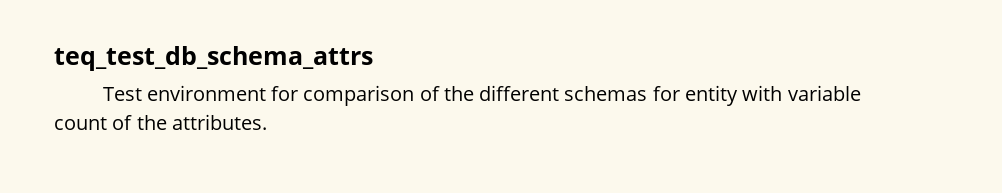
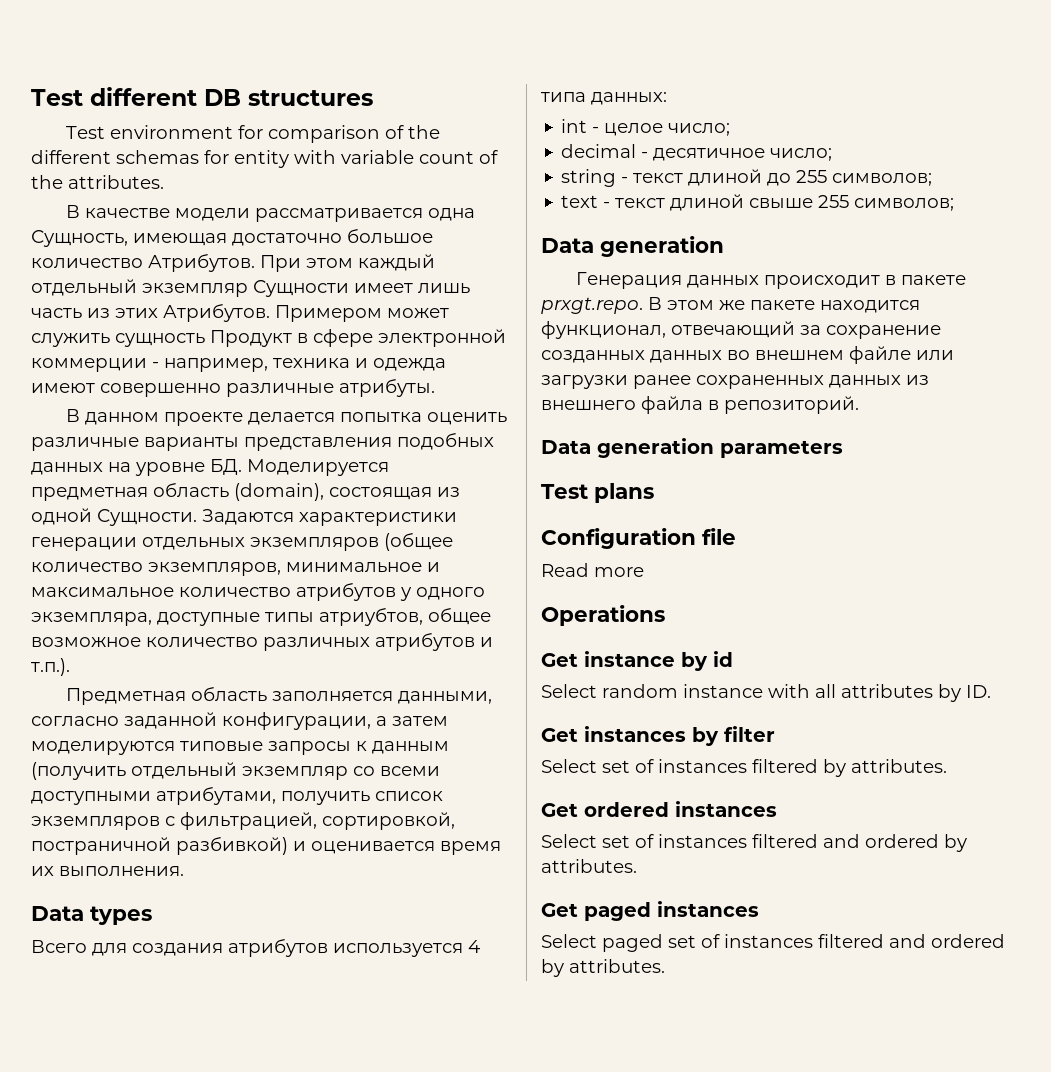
[54,46,373,71] teq_test_db_schema_attrs -> [31,87,373,106] Test different DB structures
(267, 122) none -> [66,205,476,222] [31,229,433,247] [31,254,435,272] [31,279,470,297] [31,304,449,322] [31,329,506,347] [31,358,446,372] [31,379,435,397] [66,409,508,426] [31,433,494,451] [31,459,389,476] [31,483,460,501] [31,508,457,526] [31,533,453,551] [31,562,440,576] [31,583,485,601] [31,608,491,626] [31,633,493,651] [31,658,70,676] [66,687,493,705] [31,712,448,730] [31,741,449,755] [31,762,440,780] [31,787,443,805] [31,812,455,830] [31,837,501,855] [31,866,184,877] [31,906,152,925] [31,939,480,957] [541,92,667,105] [561,119,731,136] [561,144,833,161] [561,169,933,187] [561,194,955,211] [541,236,724,257] [576,272,967,289] [541,297,920,314] [541,321,941,339] [541,346,954,364] [541,375,929,389] [541,396,859,414] [541,438,843,458] [541,483,654,503] [541,528,736,549] [541,563,644,577] [541,605,665,626] [541,651,733,671] [541,684,991,702] [541,726,775,746] [541,759,947,777] [541,801,777,817] [541,834,967,852] [541,859,637,873] [541,901,759,921] [541,934,1005,952] [541,959,665,977] // В качестве модели рассматривается одна Сущность, имеющая достаточно большое количество Атрибутов. При этом каждый отдельный экземпляр Сущности имеет лишь часть из этих Атрибутов. Примером может служить сущность Продукт в сфере электронной коммерции - например, техника и одежда имеют совершенно различные атрибуты. // В данном проекте делается попытка оценить различные варианты представления подобных данных на уровне БД. Моделируется предметная область (domain), состоящая из одной Сущности. Задаются характеристики генерации отдельных экземпляров (общее количество экземпляров, минимальное и максимальное количество атрибутов у одного экземпляра, доступные типы атриубтов, общее возможное количество различных атрибутов и т.п.). // Предметная область заполняется данными, согласно заданной конфигурации, а затем моделируются типовые запросы к данным (получить отдельный экземпляр со всеми доступными атрибутами, получить список экземпляров с фильтрацией, сортировкой, постраничной разбивкой) и оценивается время их выполнения. // Data types // Всего для создания атрибутов используется 4 типа данных: // int - целое число; // decimal - десятичное число; // string - текст длиной до 255 символов; // text - текст длиной свыше 255 символов; // Data generation // Генерация данных происходит в пакете prxgt.repo. В этом же пакете находится функционал, отвечающий за сохранение созданных данных во внешнем файле или загрузки ранее сохраненных данных из внешнего файла в репозиторий. // Data generation parameters // Test plans // Configuration file // Read more // Operations // Get instance by id // Select random instance with all attributes by ID. // Get instances by filter // Select set of instances filtered by attributes. // Get ordered instances // Select set of instances filtered and ordered by attributes. // Get paged instances // Select paged set of instances filtered and ordered by attributes.

